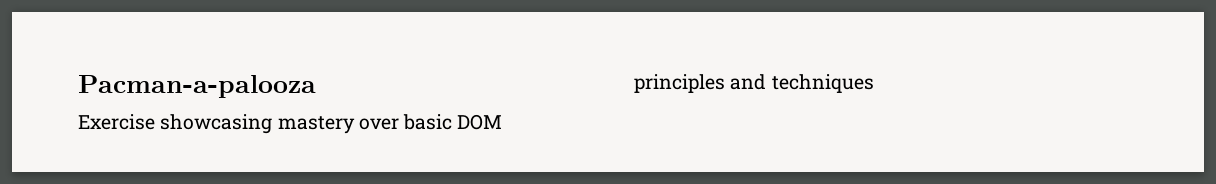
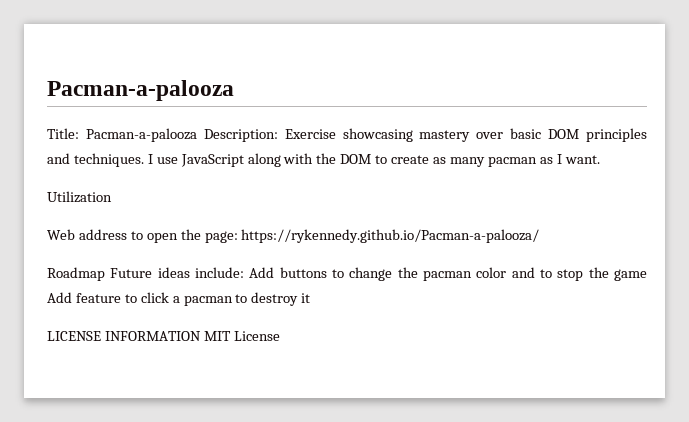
(316, 86) none -> [47,128,278,142] Title: Pacman-a-palooza Description:
[771,74,874,93] techniques -> [73,153,600,167] [47,191,112,203] [47,229,540,243] [47,267,647,281] [47,292,311,306] [47,331,280,341] techniques. I use JavaScript along with the DOM to create as many pacman as I want. // Utilization // Web address to open the page: https://rykennedy.github.io/Pacman-a-palooza/ // Roadmap Future ideas include: Add buttons to change the pacman color and to stop the game Add feature to click a pacman to destroy it // LICENSE INFORMATION MIT License

